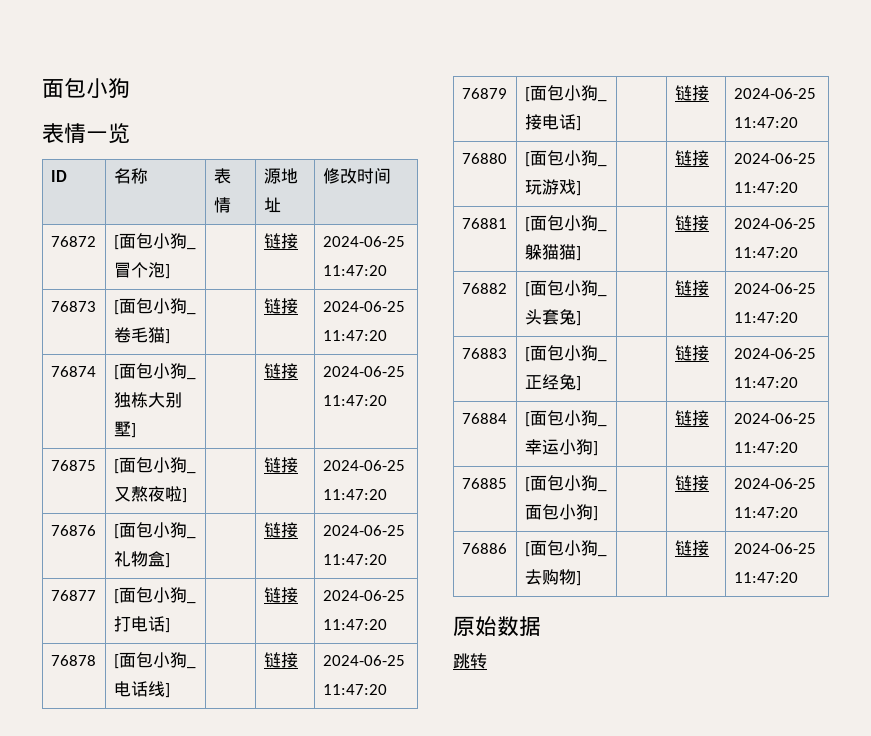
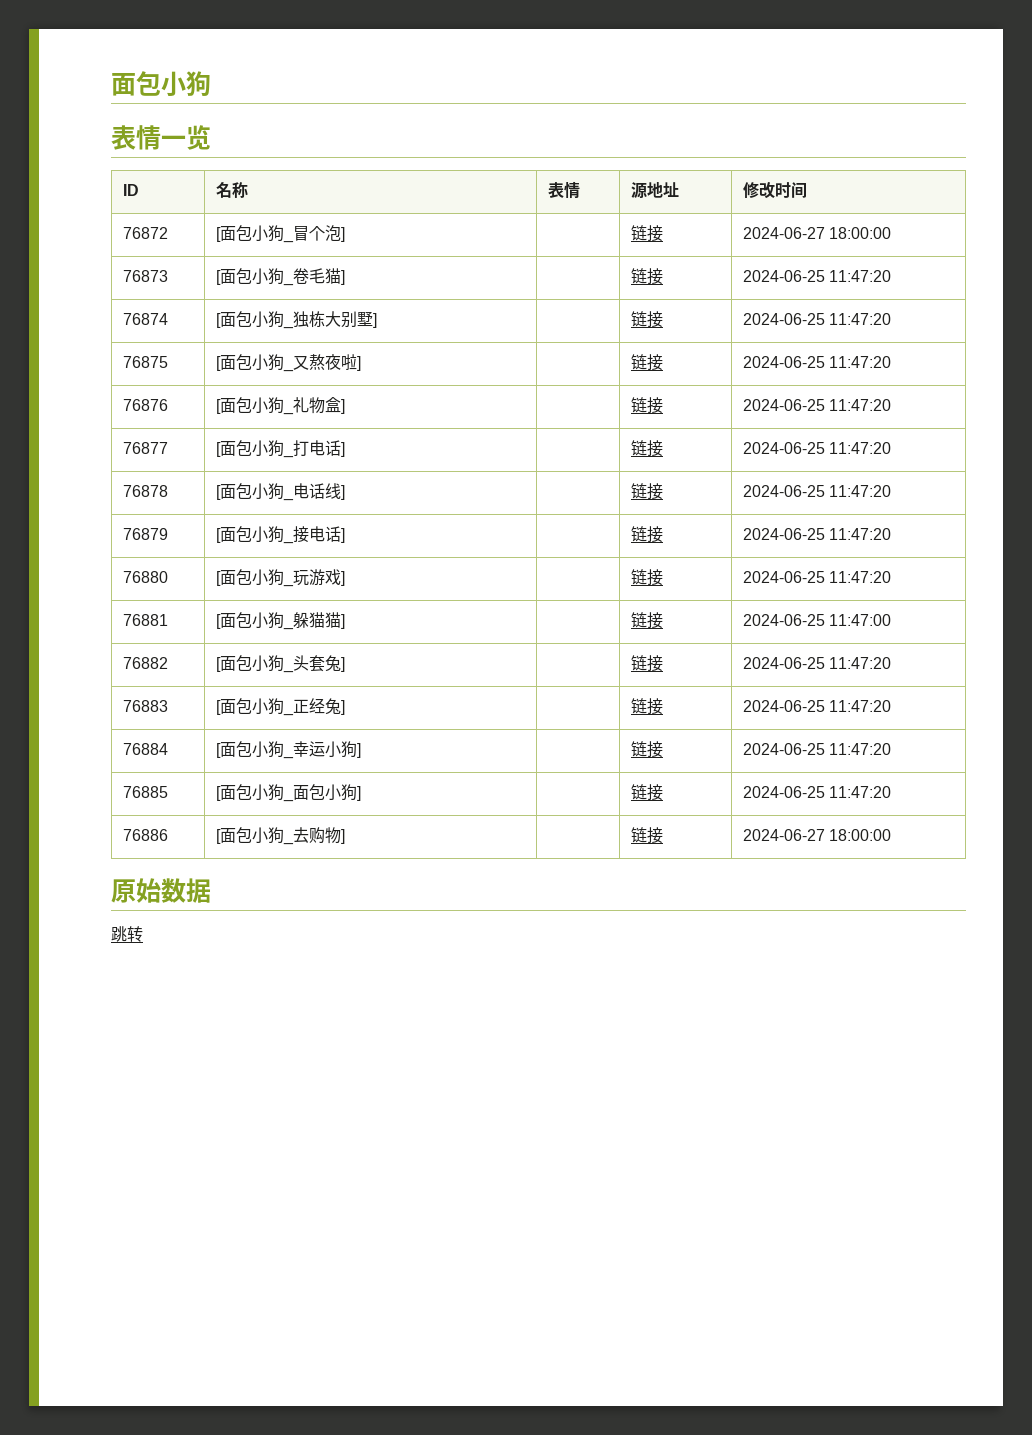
[322,236,405,247] [322,265,387,276] 2024-06-25 11:47:20 -> [742,227,891,239] 2024-06-27 18:00:00
[733,247,798,258] 11:47:20 -> [828,614,891,626] 11:47:00
[733,543,816,554] [733,572,798,583] 2024-06-25 11:47:20 -> [742,829,891,841] 2024-06-27 18:00:00

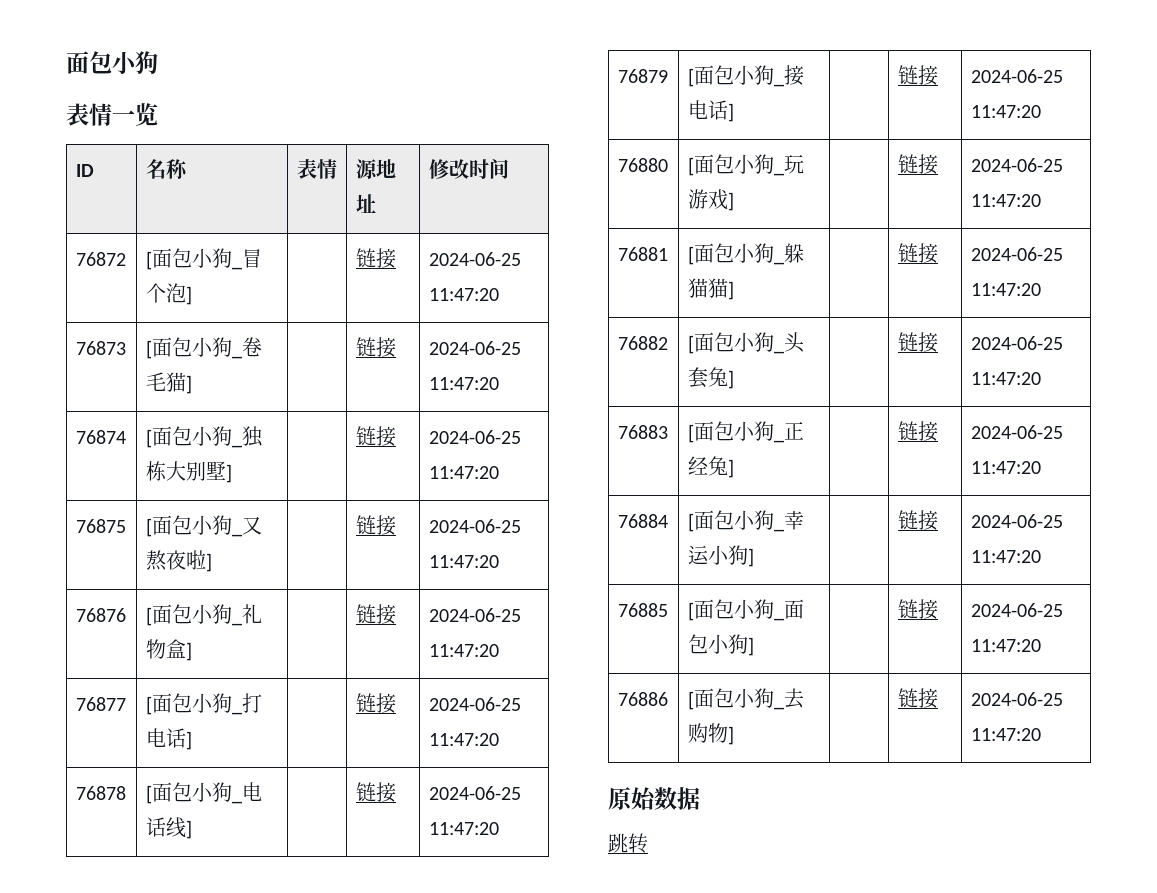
[742,227,891,239] 2024-06-27 18:00:00 -> [428,252,521,266] [428,288,499,301] 2024-06-25 11:47:20
[828,614,891,626] 11:47:00 -> [970,283,1041,296] 11:47:20
[742,829,891,841] 2024-06-27 18:00:00 -> [970,692,1063,706] [970,728,1041,741] 2024-06-25 11:47:20

